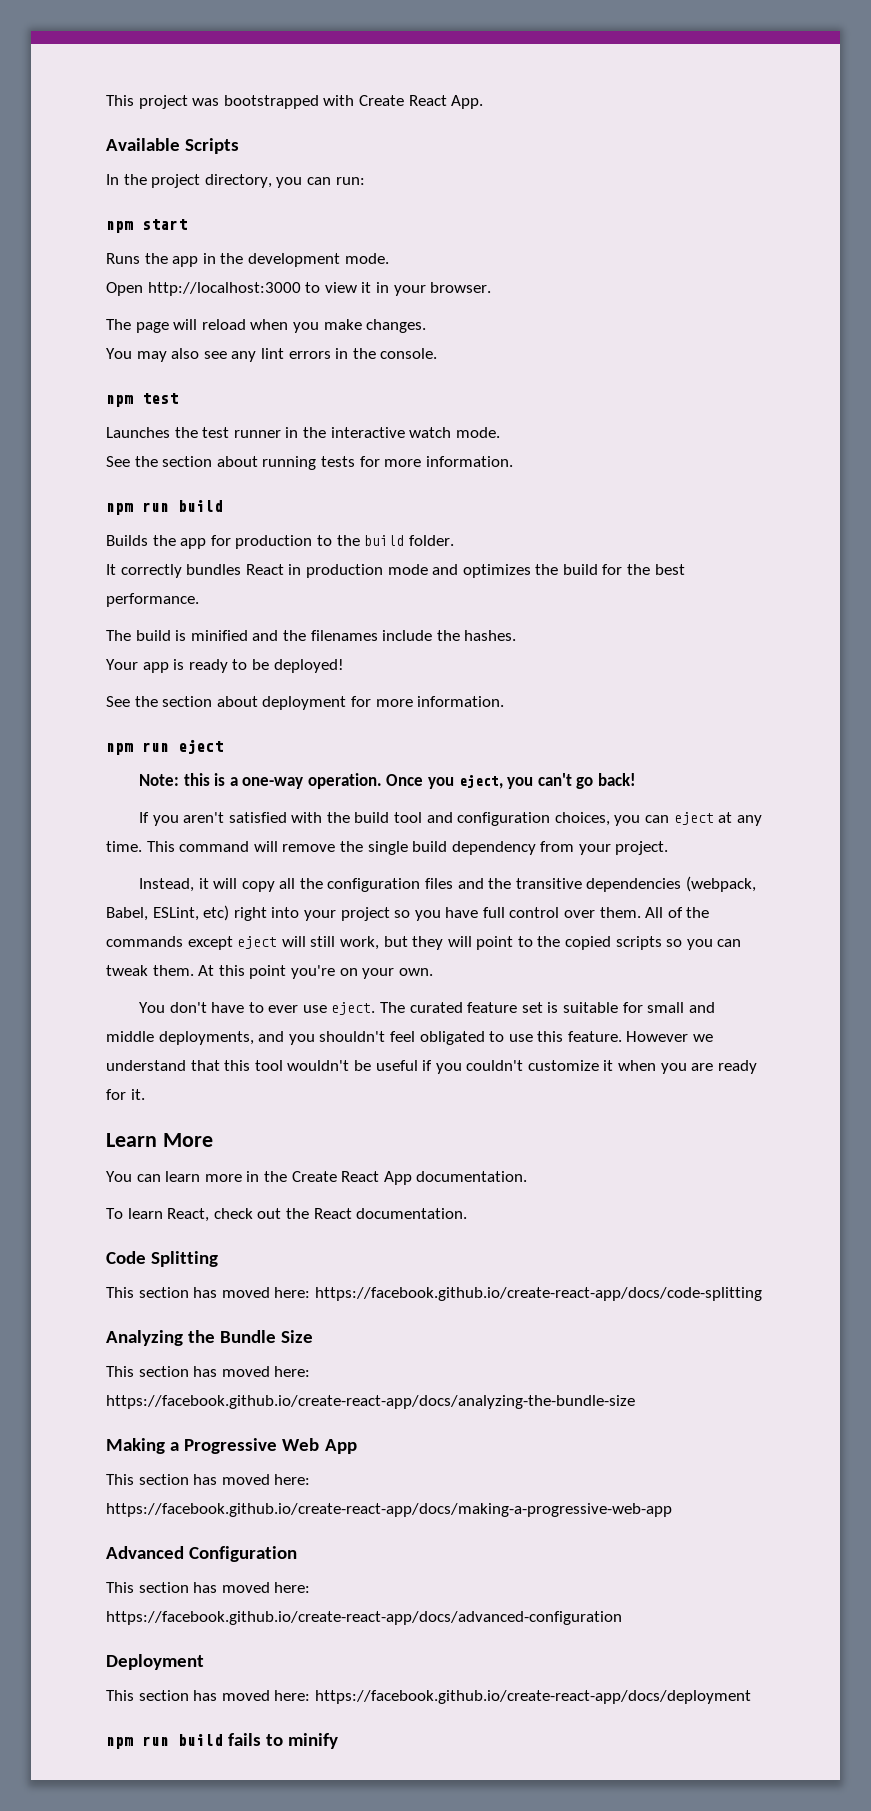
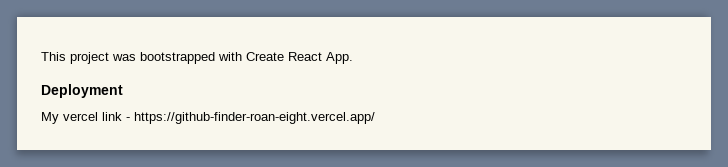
[106,138,240,154] [106,174,365,188] [106,219,187,233] [106,253,389,267] [106,282,492,296] [106,319,427,333] [106,348,438,362] [106,393,178,407] [106,427,500,438] [106,456,513,470] [106,500,223,515] [106,535,454,549] [106,564,685,578] [106,593,199,607] [106,630,517,641] [106,659,344,673] [106,696,505,710] [106,739,223,755] [138,773,636,789] [138,812,762,826] [106,841,669,855] [138,876,756,892] [106,905,710,921] [106,936,742,950] [106,965,433,979] [138,1002,715,1015] [106,1031,714,1045] [106,1060,757,1074] [106,1089,145,1100] [106,1133,213,1147] [106,1171,528,1185] [106,1208,468,1222] [106,1251,219,1267] [106,1287,762,1301] [106,1330,314,1346] [106,1366,311,1377] [106,1395,635,1409] [106,1438,357,1454] [106,1474,311,1485] [106,1503,672,1517] [106,1546,298,1562] [106,1582,311,1593] [106,1611,622,1625] [106,1654,204,1670] [106,1690,751,1704] [106,1733,339,1749] Available Scripts // In the project directory, you can run: // npm start // Runs the app in the development mode. // Open http://localhost:3000 to view it in your browser. // The page will reload when you make changes. // You may also see any lint errors in the console. // npm test // Launches the test runner in the interactive watch mode. // See the section about running tests for more information. // npm run build // Builds the app for production to the build folder. // It correctly bundles React in production mode and optimizes the build for the best performance. // The build is minified and the filenames include the hashes. // Your app is ready to be deployed! // See the section about deployment for more information. // npm run eject // Note: this is a one-way operation. Once you eject, you can't go back! // If you aren't satisfied with the build tool and configuration choices, you can eject at any time. This command will remove the single build dependency from your project. // Instead, it will copy all the configuration files and the transitive dependencies (webpack, Babel, ESLint, etc) right into your project so you have full control over them. All of the commands except eject will still work, but they will point to the copied scripts so you can tweak them. At this point you're on your own. // You don't have to ever use eject. The curated feature set is suitable for small and middle deployments, and you shouldn't feel obligated to use this feature. However we understand that this tool wouldn't be useful if you couldn't customize it when you are ready for it. // Learn More // You can learn more in the Create React App documentation. // To learn React, check out the React documentation. // Code Splitting // This section has moved here: https://facebook.github.io/create-react-app/docs/code-splitting // Analyzing the Bundle Size // This section has moved here: https://facebook.github.io/create-react-app/docs/analyzing-the-bundle-size // Making a Progressive Web App // This section has moved here: https://facebook.github.io/create-react-app/docs/making-a-progressive-web-app // Advanced Configuration // This section has moved here: https://facebook.github.io/create-react-app/docs/advanced-configuration // Deployment // This section has moved here: https://facebook.github.io/create-react-app/docs/deployment // npm run build fails to minify -> [41,84,123,98] [41,112,375,124] Deployment // My vercel link - https://github-finder-roan-eight.vercel.app/

